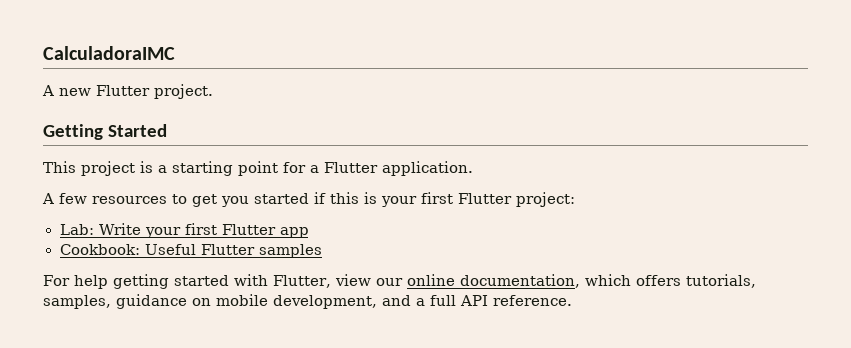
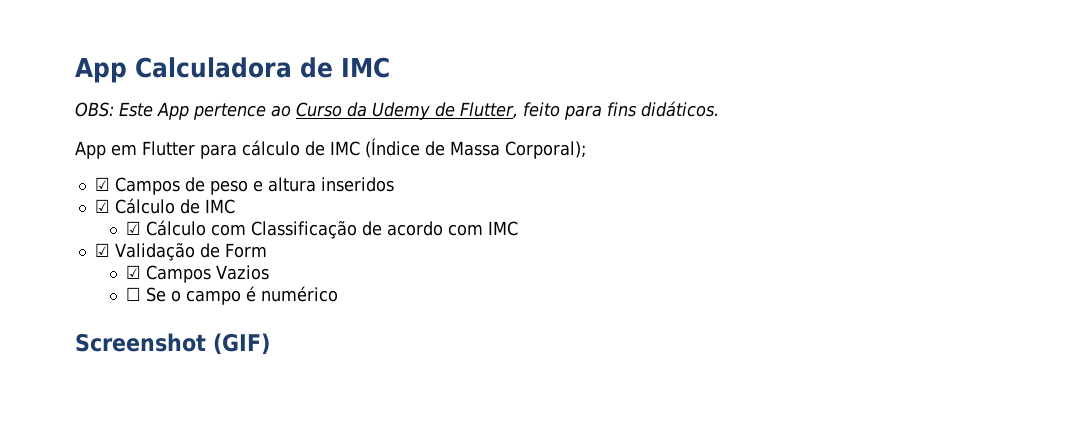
[43,46,175,60] [42,84,213,99] [43,124,167,140] [43,161,473,176] [42,192,575,207] [59,223,309,238] [59,244,322,258] [43,274,756,289] [43,294,572,309] CalculadoraIMC // A new Flutter project. // Getting Started // This project is a starting point for a Flutter application. // A few resources to get you started if this is your first Flutter project: // Lab: Write your first Flutter app // Cookbook: Useful Flutter samples // For help getting started with Flutter, view our online documentation, which offers tutorials, samples, guidance on mobile development, and a full API reference. -> [75,57,390,83] [75,101,719,120] [75,138,586,159] [94,177,394,195] [94,198,235,214] [125,220,518,239] [94,243,267,261] [125,265,269,283] [125,286,338,305] [75,333,270,355] App Calculadora de IMC // OBS: Este App pertence ao Curso da Udemy de Flutter, feito para fins didáticos. // App em Flutter para cálculo de IMC (Índice de Massa Corporal); // ☑ Campos de peso e altura inseridos // ☑ Cálculo de IMC // ☑ Cálculo com Classificação de acordo com IMC // ☑ Validação de Form // ☑ Campos Vazios // ☐ Se o campo é numérico // Screenshot (GIF)

